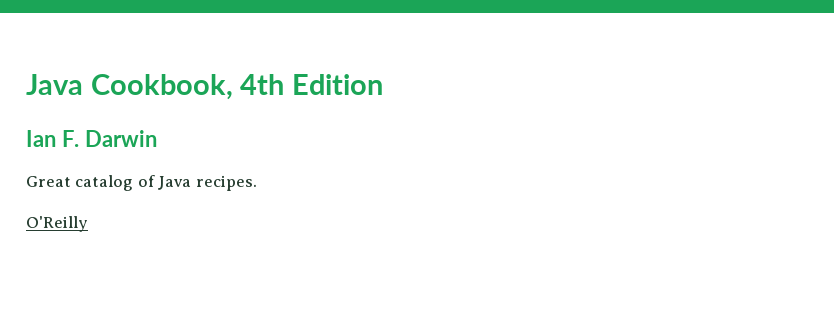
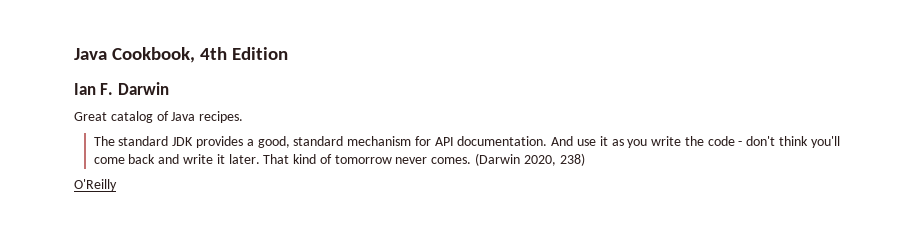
(257, 183) none -> [93,136,840,148] [93,153,585,166] // The standard JDK provides a good, standard mechanism for API documentation. And use it as you write the code - don't think you'll come back and write it later. That kind of tomorrow never comes. (Darwin 2020, 238)

